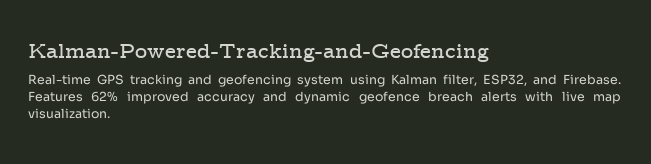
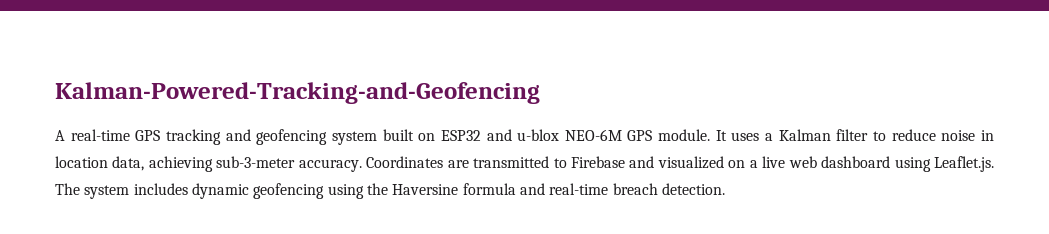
[28,74,91,85] Real-time -> [55,129,130,141] A real-time
[349,74,621,87] [28,91,621,104] [28,108,110,119] using Kalman filter, ESP32, and Firebase. Features 62% improved accuracy and dynamic geofence breach alerts with live map visualization. -> [382,129,995,141] [55,156,995,172] [55,183,725,199] built on ESP32 and u-blox NEO-6M GPS module. It uses a Kalman filter to reduce noise in location data, achieving sub-3-meter accuracy. Coordinates are transmitted to Firebase and visualized on a live web dashboard using Leaflet.js. The system includes dynamic geofencing using the Haversine formula and real-time breach detection.

